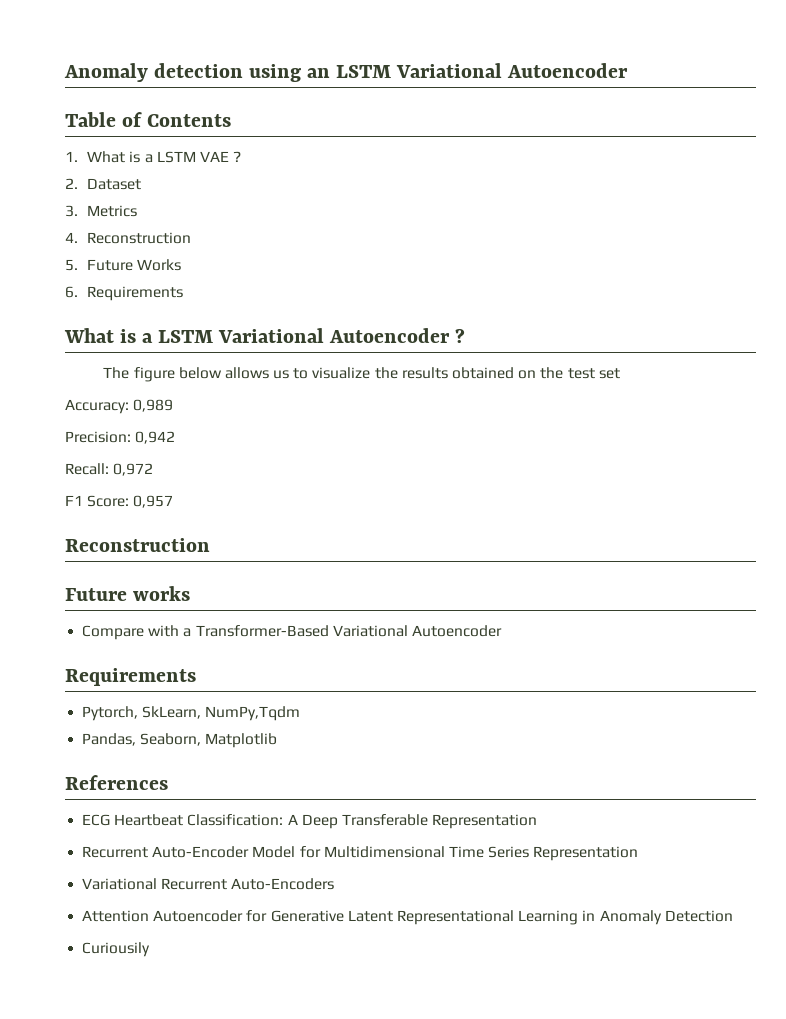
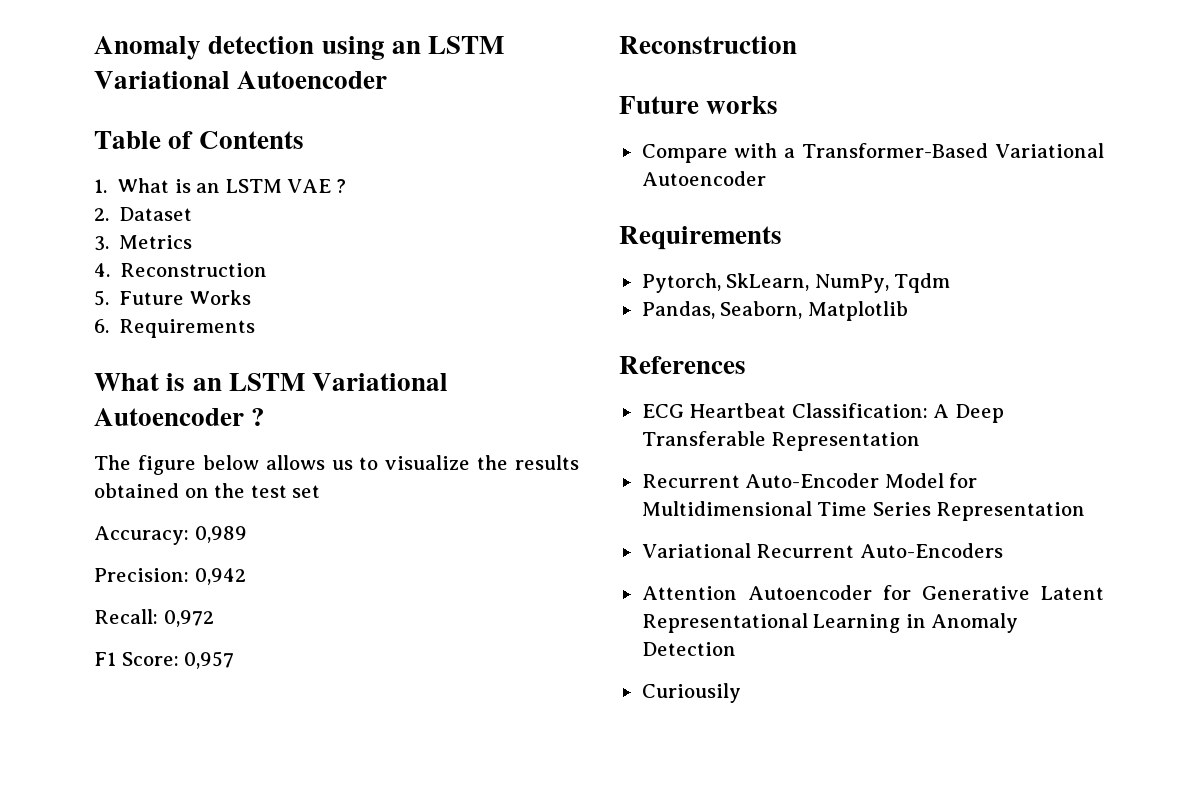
[144,154,153,163] a -> [196,183,221,193] an
[142,333,154,343] a -> [192,378,222,391] an
[205,706,301,721] NumPy,Tqdm -> [814,273,951,293] NumPy, Tqdm

